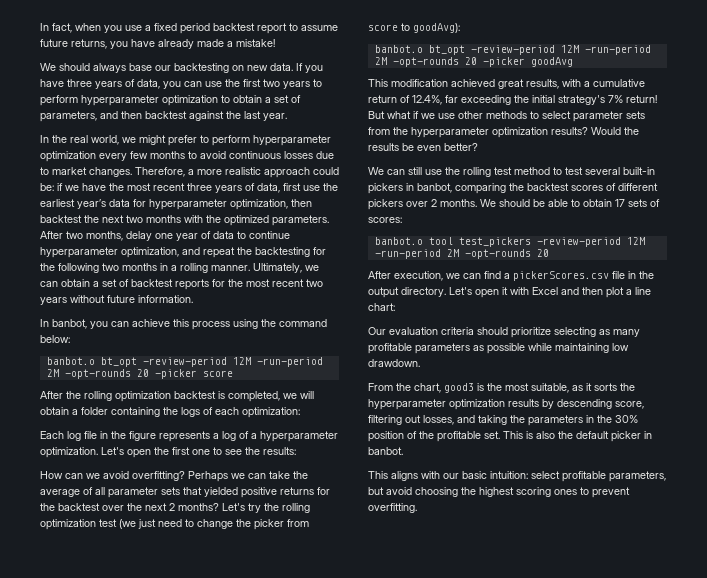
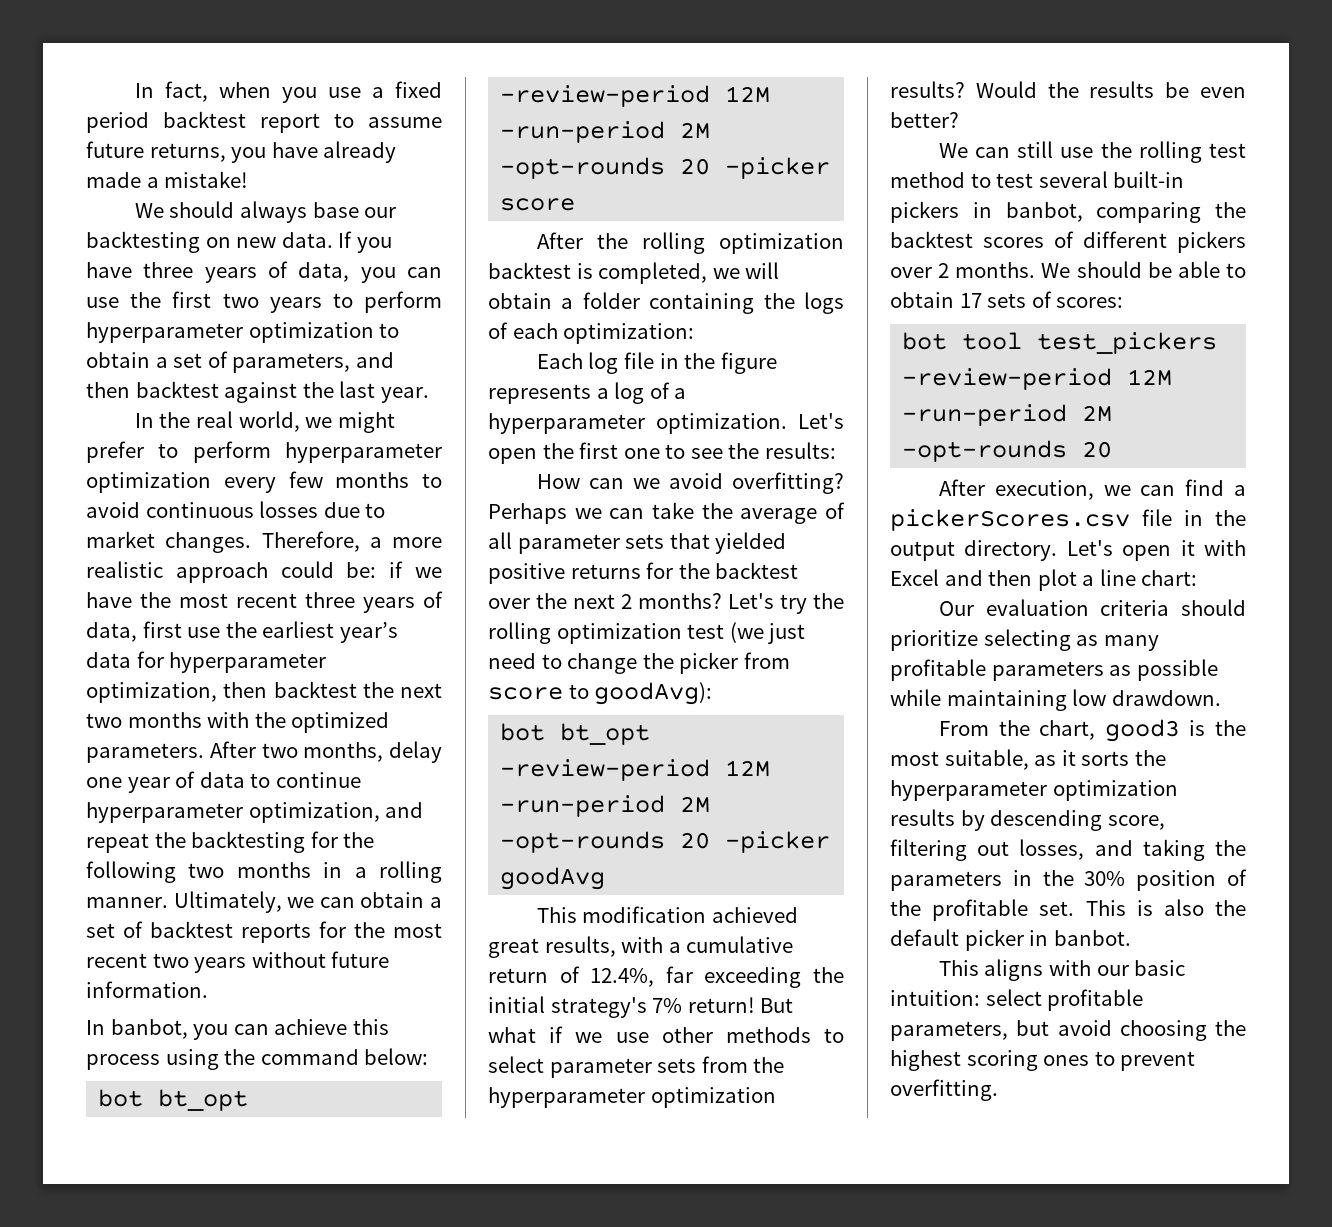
[46,357,95,365] banbot.o -> [98,1089,144,1107] bot
[374,45,423,53] banbot.o -> [500,723,546,741] bot
[374,237,423,245] banbot.o -> [902,332,948,350] bot

